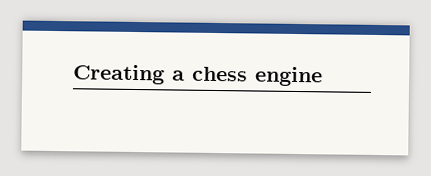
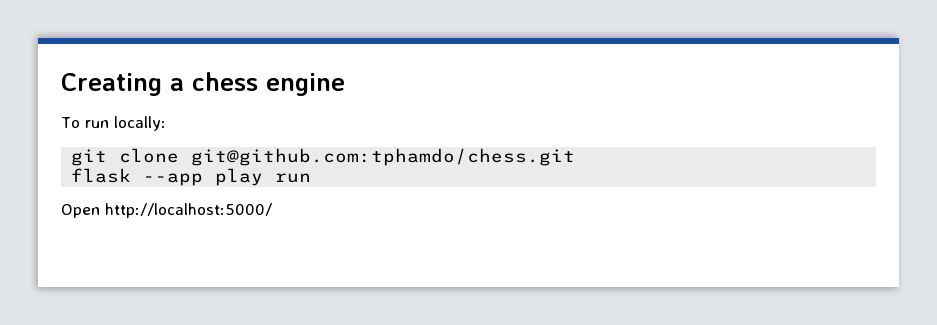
(323, 76) none -> [61,116,166,131] [71,148,576,166] [71,168,312,186] [61,203,272,218] // To run locally: // git clone git@github.com:tphamdo/chess.git // flask --app play run // Open http://localhost:5000/

